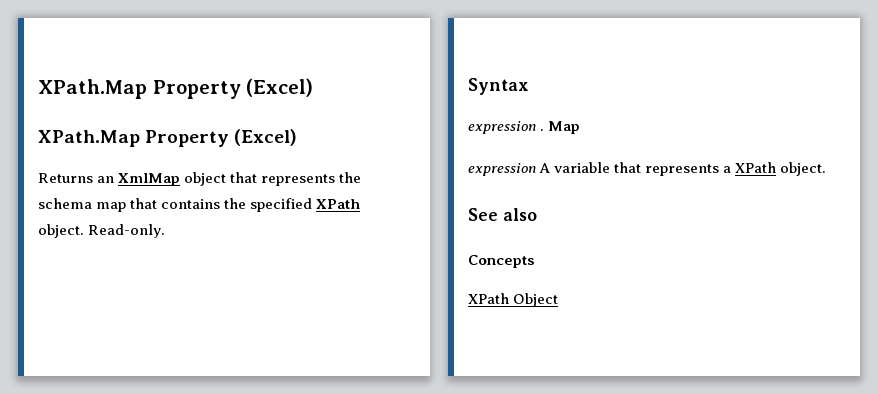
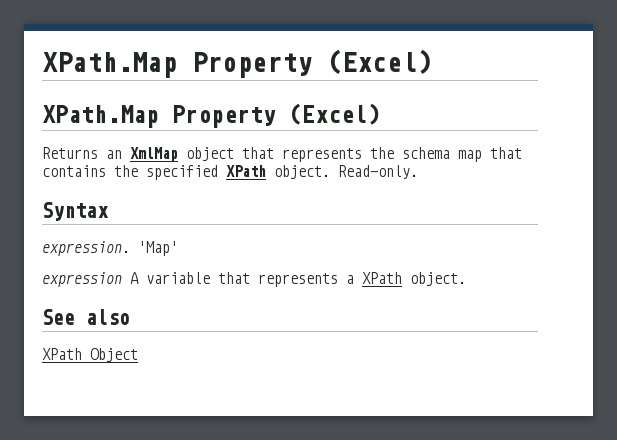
[468,121,581,134] expression . Map -> [42,241,178,256] expression. 'Map'
[468,255,534,268] // Concepts -> (130, 317) none

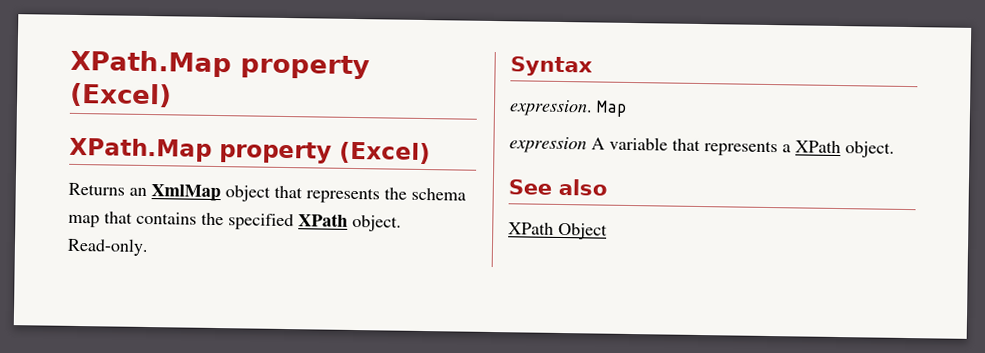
[42,52,312,78] XPath.Map Property -> [70,49,370,80] XPath.Map property
[172,105,276,128] Property -> [218,141,332,164] property
[138,241,178,256] 'Map' -> [596,100,628,117] Map

